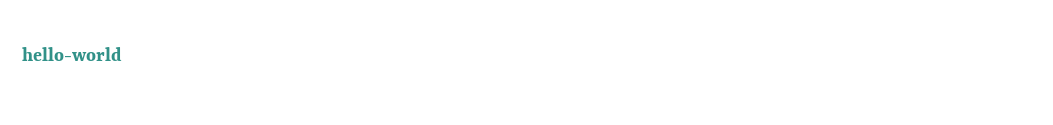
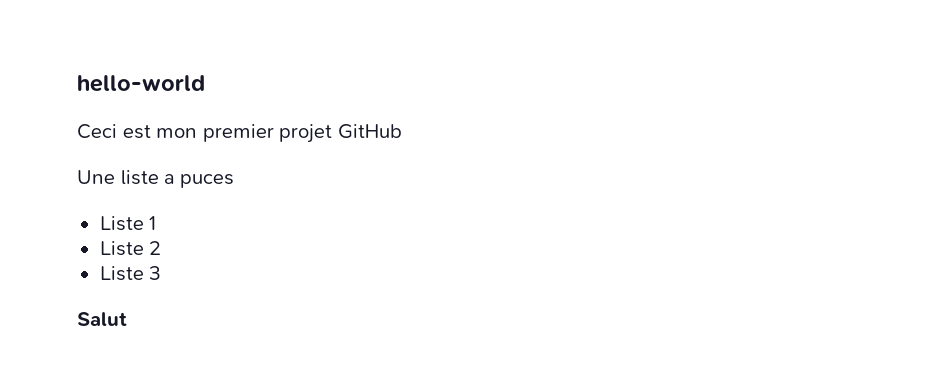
(122, 54) none -> [77,124,402,143] [77,170,234,188] [99,216,157,231] [99,241,162,256] [99,266,162,281] [77,312,127,326] // Ceci est mon premier projet GitHub // Une liste a puces // Liste 1 // Liste 2 // Liste 3 // Salut

